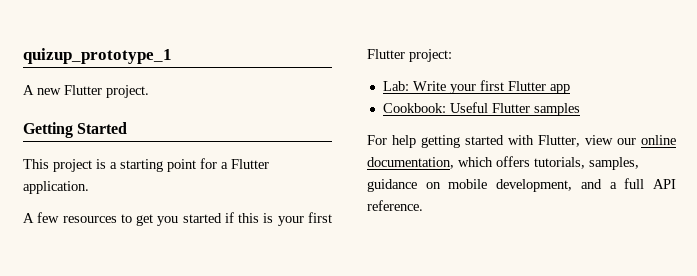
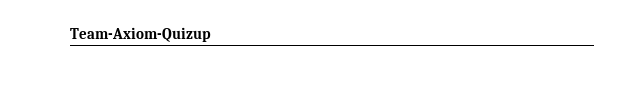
[23,48,172,64] [23,85,149,98] [23,122,128,138] [23,158,269,172] [23,181,89,194] [23,212,332,226] [367,49,452,62] [382,80,570,94] [382,102,580,116] [367,135,676,148] [367,156,639,170] [367,178,676,192] [367,200,423,211] quizup_prototype_1 // A new Flutter project. // Getting Started // This project is a starting point for a Flutter application. // A few resources to get you started if this is your first Flutter project: // Lab: Write your first Flutter app // Cookbook: Useful Flutter samples // For help getting started with Flutter, view our online documentation, which offers tutorials, samples, guidance on mobile development, and a full API reference. -> [70,27,211,42] Team-Axiom-Quizup

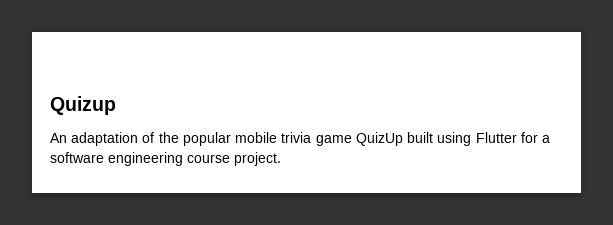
[70,27,211,42] Team-Axiom-Quizup -> [50,96,116,115] [50,132,550,146] [50,152,281,166] Quizup // An adaptation of the popular mobile trivia game QuizUp built using Flutter for a software engineering course project.

